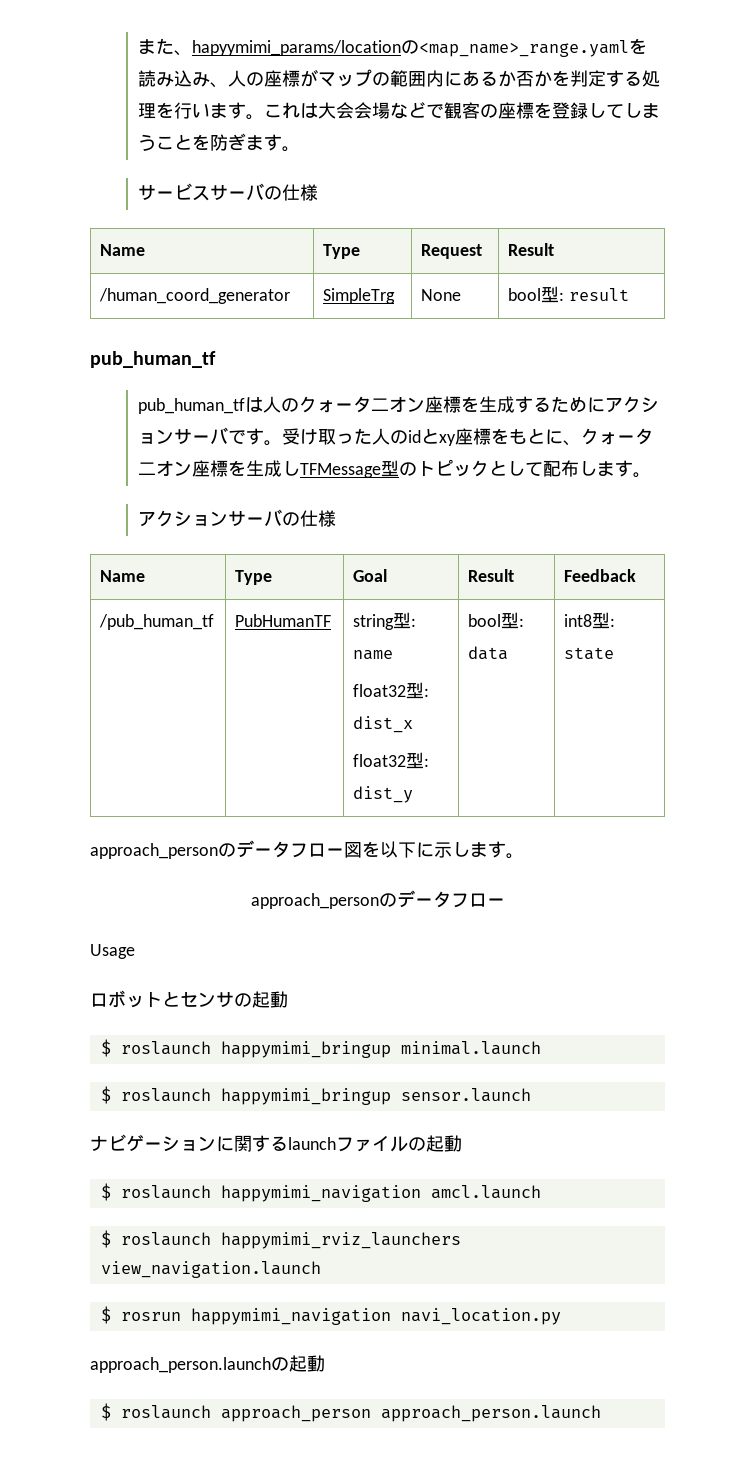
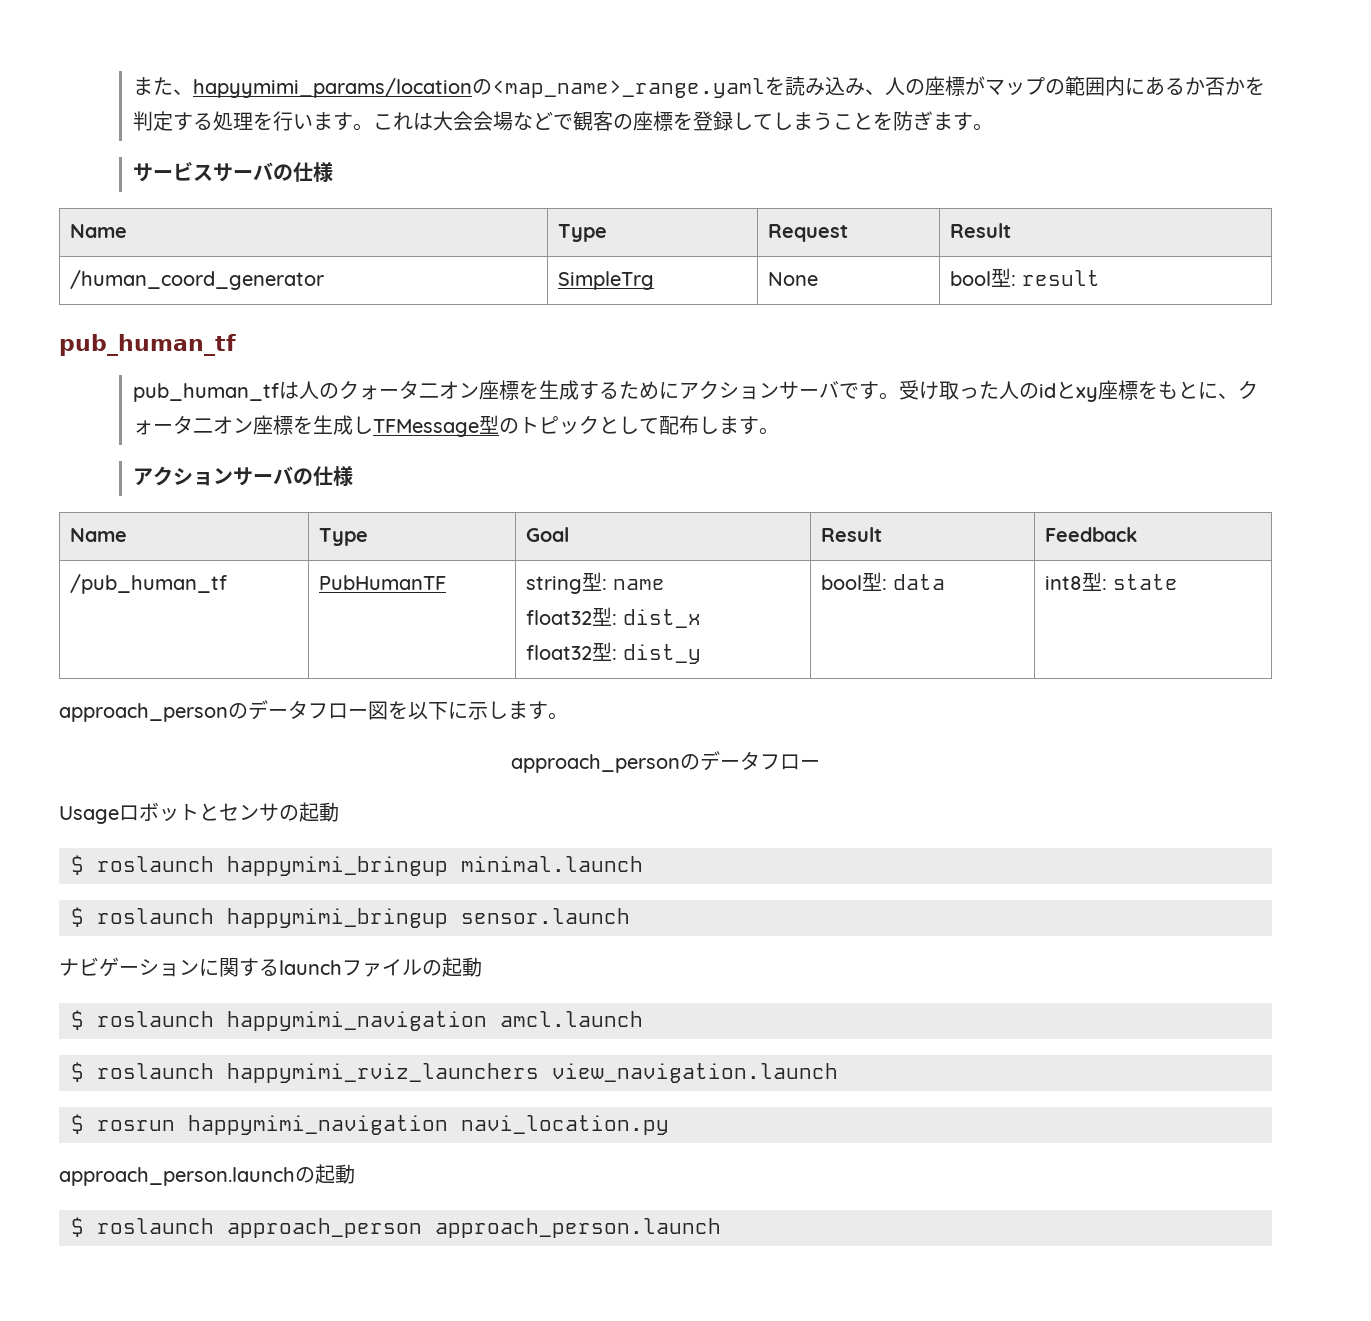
(135, 951) // -> (119, 815) none

